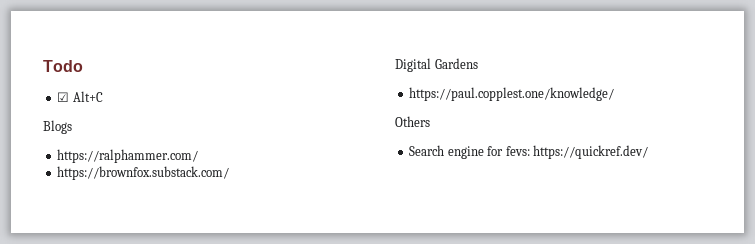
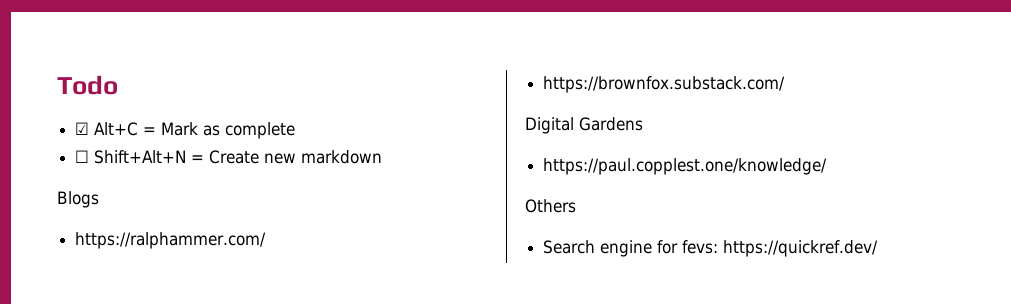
(103, 96) none -> [143,122,296,139] [75,150,383,164] = Mark as complete // ☐ Shift+Alt+N = Create new markdown

